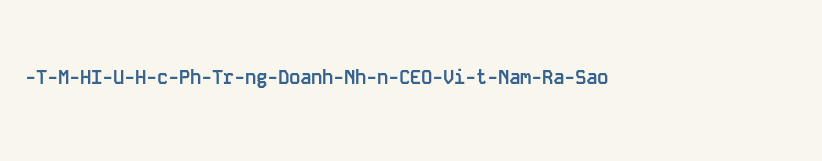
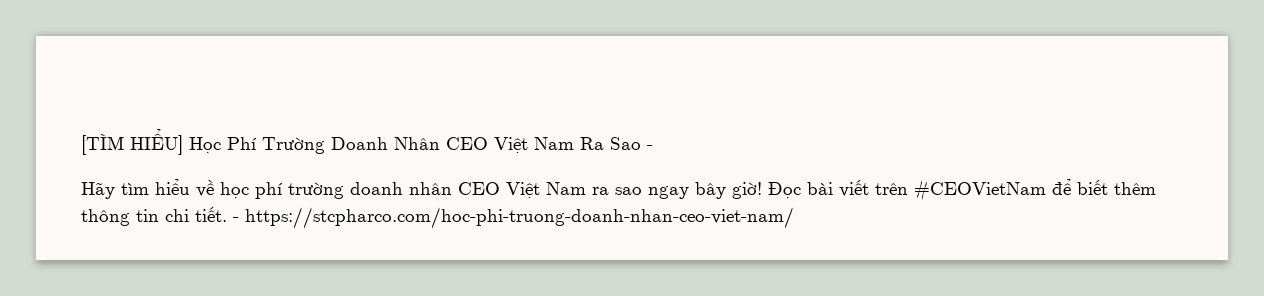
[25,68,608,88] -T-M-HI-U-H-c-Ph-Tr-ng-Doanh-Nh-n-CEO-Vi-t-Nam-Ra-Sao -> [81,129,653,155] [81,179,1156,201] [81,206,794,229] [TÌM HIỂU] Học Phí Trường Doanh Nhân CEO Việt Nam Ra Sao - // Hãy tìm hiểu về học phí trường doanh nhân CEO Việt Nam ra sao ngay bây giờ! Đọc bài viết trên #CEOVietNam để biết thêm thông tin chi tiết. - https://stcpharco.com/hoc-phi-truong-doanh-nhan-ceo-viet-nam/

